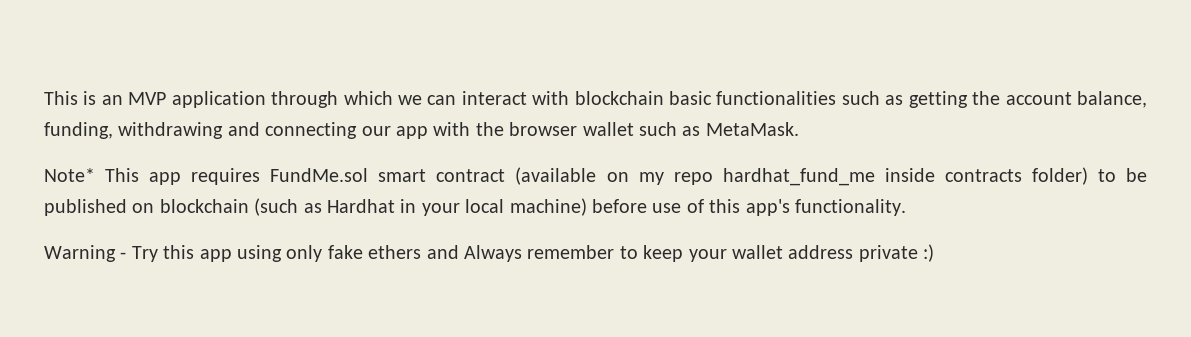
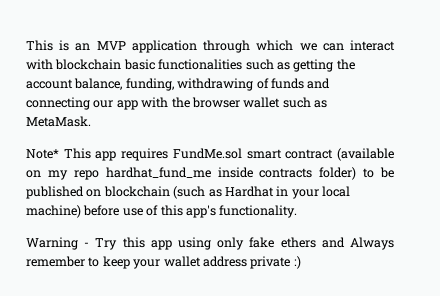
(224, 130) none -> [256,78,304,89] of funds

